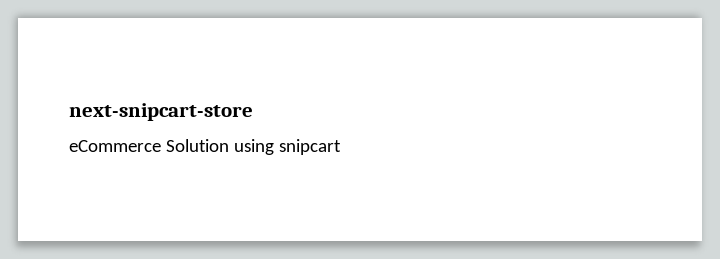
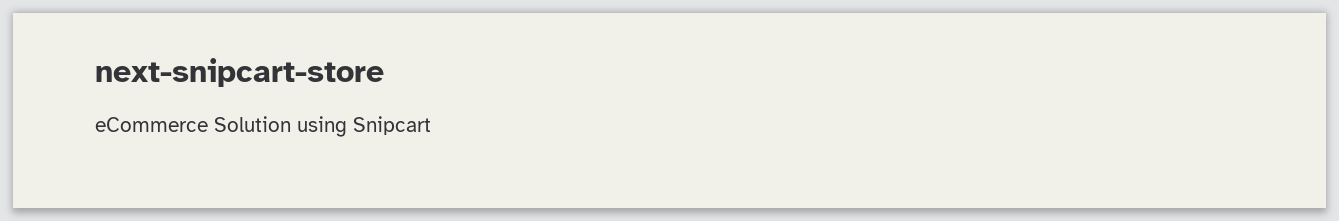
[278,139,341,155] snipcart -> [353,116,431,135] Snipcart

